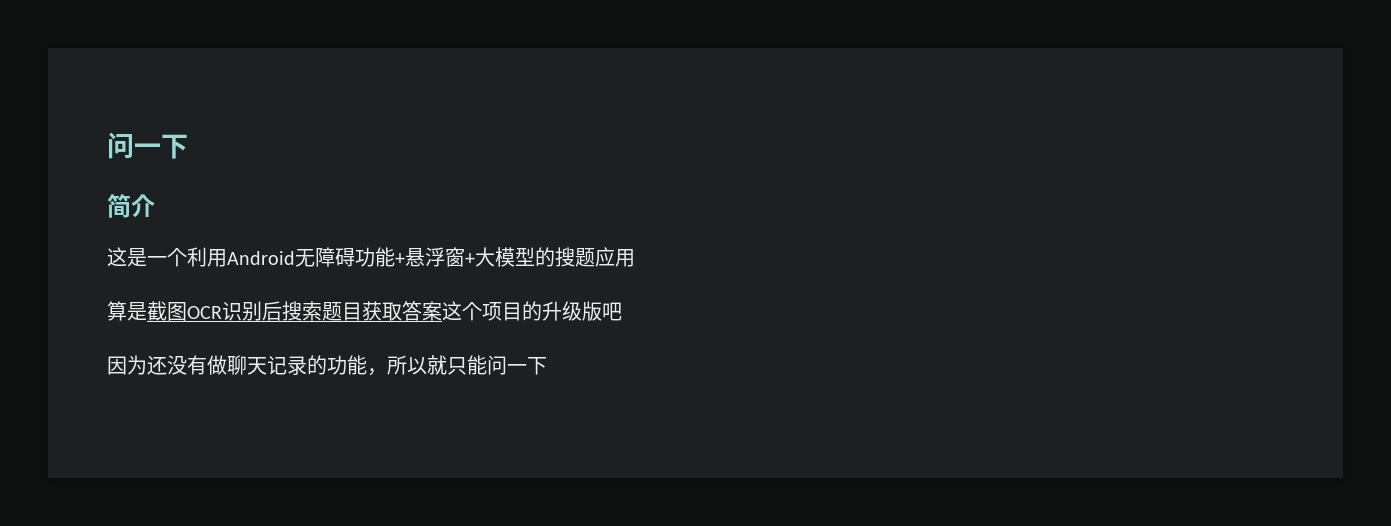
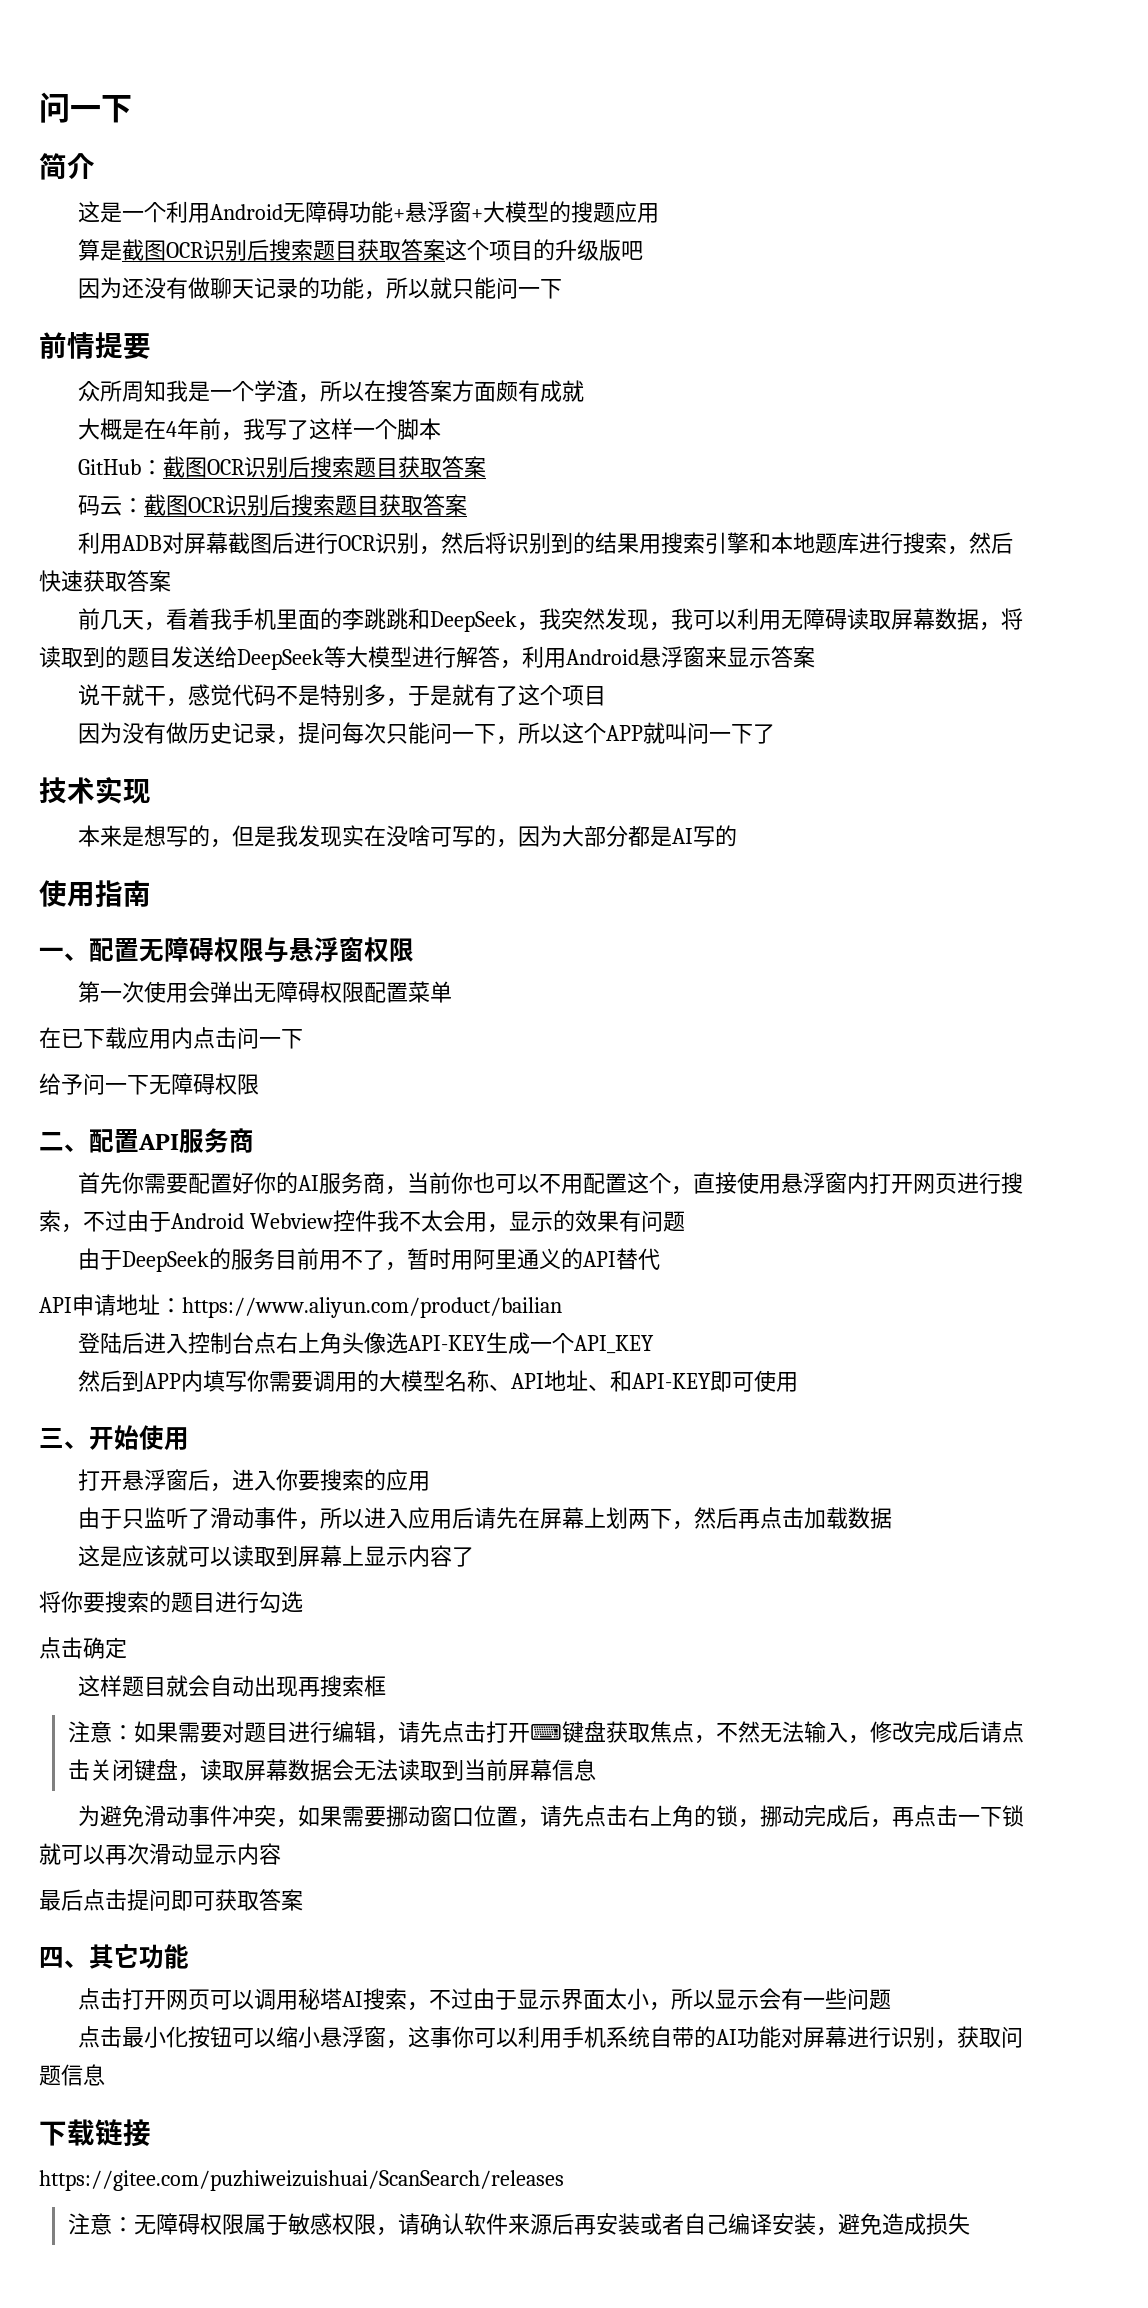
(547, 366) none -> [39,332,151,359] [78,380,585,403] [78,418,442,441] [78,456,487,478] [78,494,468,516] [78,532,1014,555] [39,570,171,592] [78,608,1024,632] [39,646,815,670] [78,684,607,707] [78,722,776,745] [39,777,151,804] [78,825,738,848] [39,880,151,907] [39,937,414,962] [78,981,453,1003] [39,1027,303,1049] [39,1073,259,1095] [39,1128,254,1153] [78,1172,1024,1195] [39,1210,685,1233] [78,1248,661,1272] [39,1294,562,1318] [78,1332,655,1354] [78,1370,799,1392] [39,1425,189,1450] [78,1469,431,1492] [78,1507,893,1530] [78,1545,475,1567] [39,1591,303,1613] [39,1637,127,1659] [78,1675,387,1697] [67,1721,1024,1744] [67,1759,596,1782] [78,1805,1025,1828] [39,1843,281,1865] [39,1889,303,1911] [39,1944,189,1969] [78,1988,892,2011] [78,2026,1024,2049] [39,2064,105,2086] [39,2119,151,2147] [39,2170,564,2191] [67,2213,970,2236] // 前情提要 // 众所周知我是一个学渣，所以在搜答案方面颇有成就 // 大概是在4年前，我写了这样一个脚本 // GitHub：截图OCR识别后搜索题目获取答案 // 码云：截图OCR识别后搜索题目获取答案 // 利用ADB对屏幕截图后进行OCR识别，然后将识别到的结果用搜索引擎和本地题库进行搜索，然后快速获取答案 // 前几天，看着我手机里面的李跳跳和DeepSeek，我突然发现，我可以利用无障碍读取屏幕数据，将读取到的题目发送给DeepSeek等大模型进行解答，利用Android悬浮窗来显示答案 // 说干就干，感觉代码不是特别多，于是就有了这个项目 // 因为没有做历史记录，提问每次只能问一下，所以这个APP就叫问一下了 // 技术实现 // 本来是想写的，但是我发现实在没啥可写的，因为大部分都是AI写的 // 使用指南 // 一、配置无障碍权限与悬浮窗权限 // 第一次使用会弹出无障碍权限配置菜单 // 在已下载应用内点击问一下 // 给予问一下无障碍权限 // 二、配置API服务商 // 首先你需要配置好你的AI服务商，当前你也可以不用配置这个，直接使用悬浮窗内打开网页进行搜索，不过由于Android Webview控件我不太会用，显示的效果有问题 // 由于DeepSeek的服务目前用不了，暂时用阿里通义的API替代 // API申请地址：https://www.aliyun.com/product/bailian // 登陆后进入控制台点右上角头像选API-KEY生成一个API_KEY // 然后到APP内填写你需要调用的大模型名称、API地址、和API-KEY即可使用 // 三、开始使用 // 打开悬浮窗后，进入你要搜索的应用 // 由于只监听了滑动事件，所以进入应用后请先在屏幕上划两下，然后再点击加载数据 // 这是应该就可以读取到屏幕上显示内容了 // 将你要搜索的题目进行勾选 // 点击确定 // 这样题目就会自动出现再搜索框 // 注意：如果需要对题目进行编辑，请先点击打开⌨键盘获取焦点，不然无法输入，修改完成后请点击关闭键盘，读取屏幕数据会无法读取到当前屏幕信息 // 为避免滑动事件冲突，如果需要挪动窗口位置，请先点击右上角的锁，挪动完成后，再点击一下锁就可以再次滑动显示内容 // 最后点击提问即可获取答案 // 四、其它功能 // 点击打开网页可以调用秘塔AI搜索，不过由于显示界面太小，所以显示会有一些问题 // 点击最小化按钮可以缩小悬浮窗，这事你可以利用手机系统自带的AI功能对屏幕进行识别，获取问题信息 // 下载链接 // https://gitee.com/puzhiweizuishuai/ScanSearch/releases // 注意：无障碍权限属于敏感权限，请确认软件来源后再安装或者自己编译安装，避免造成损失

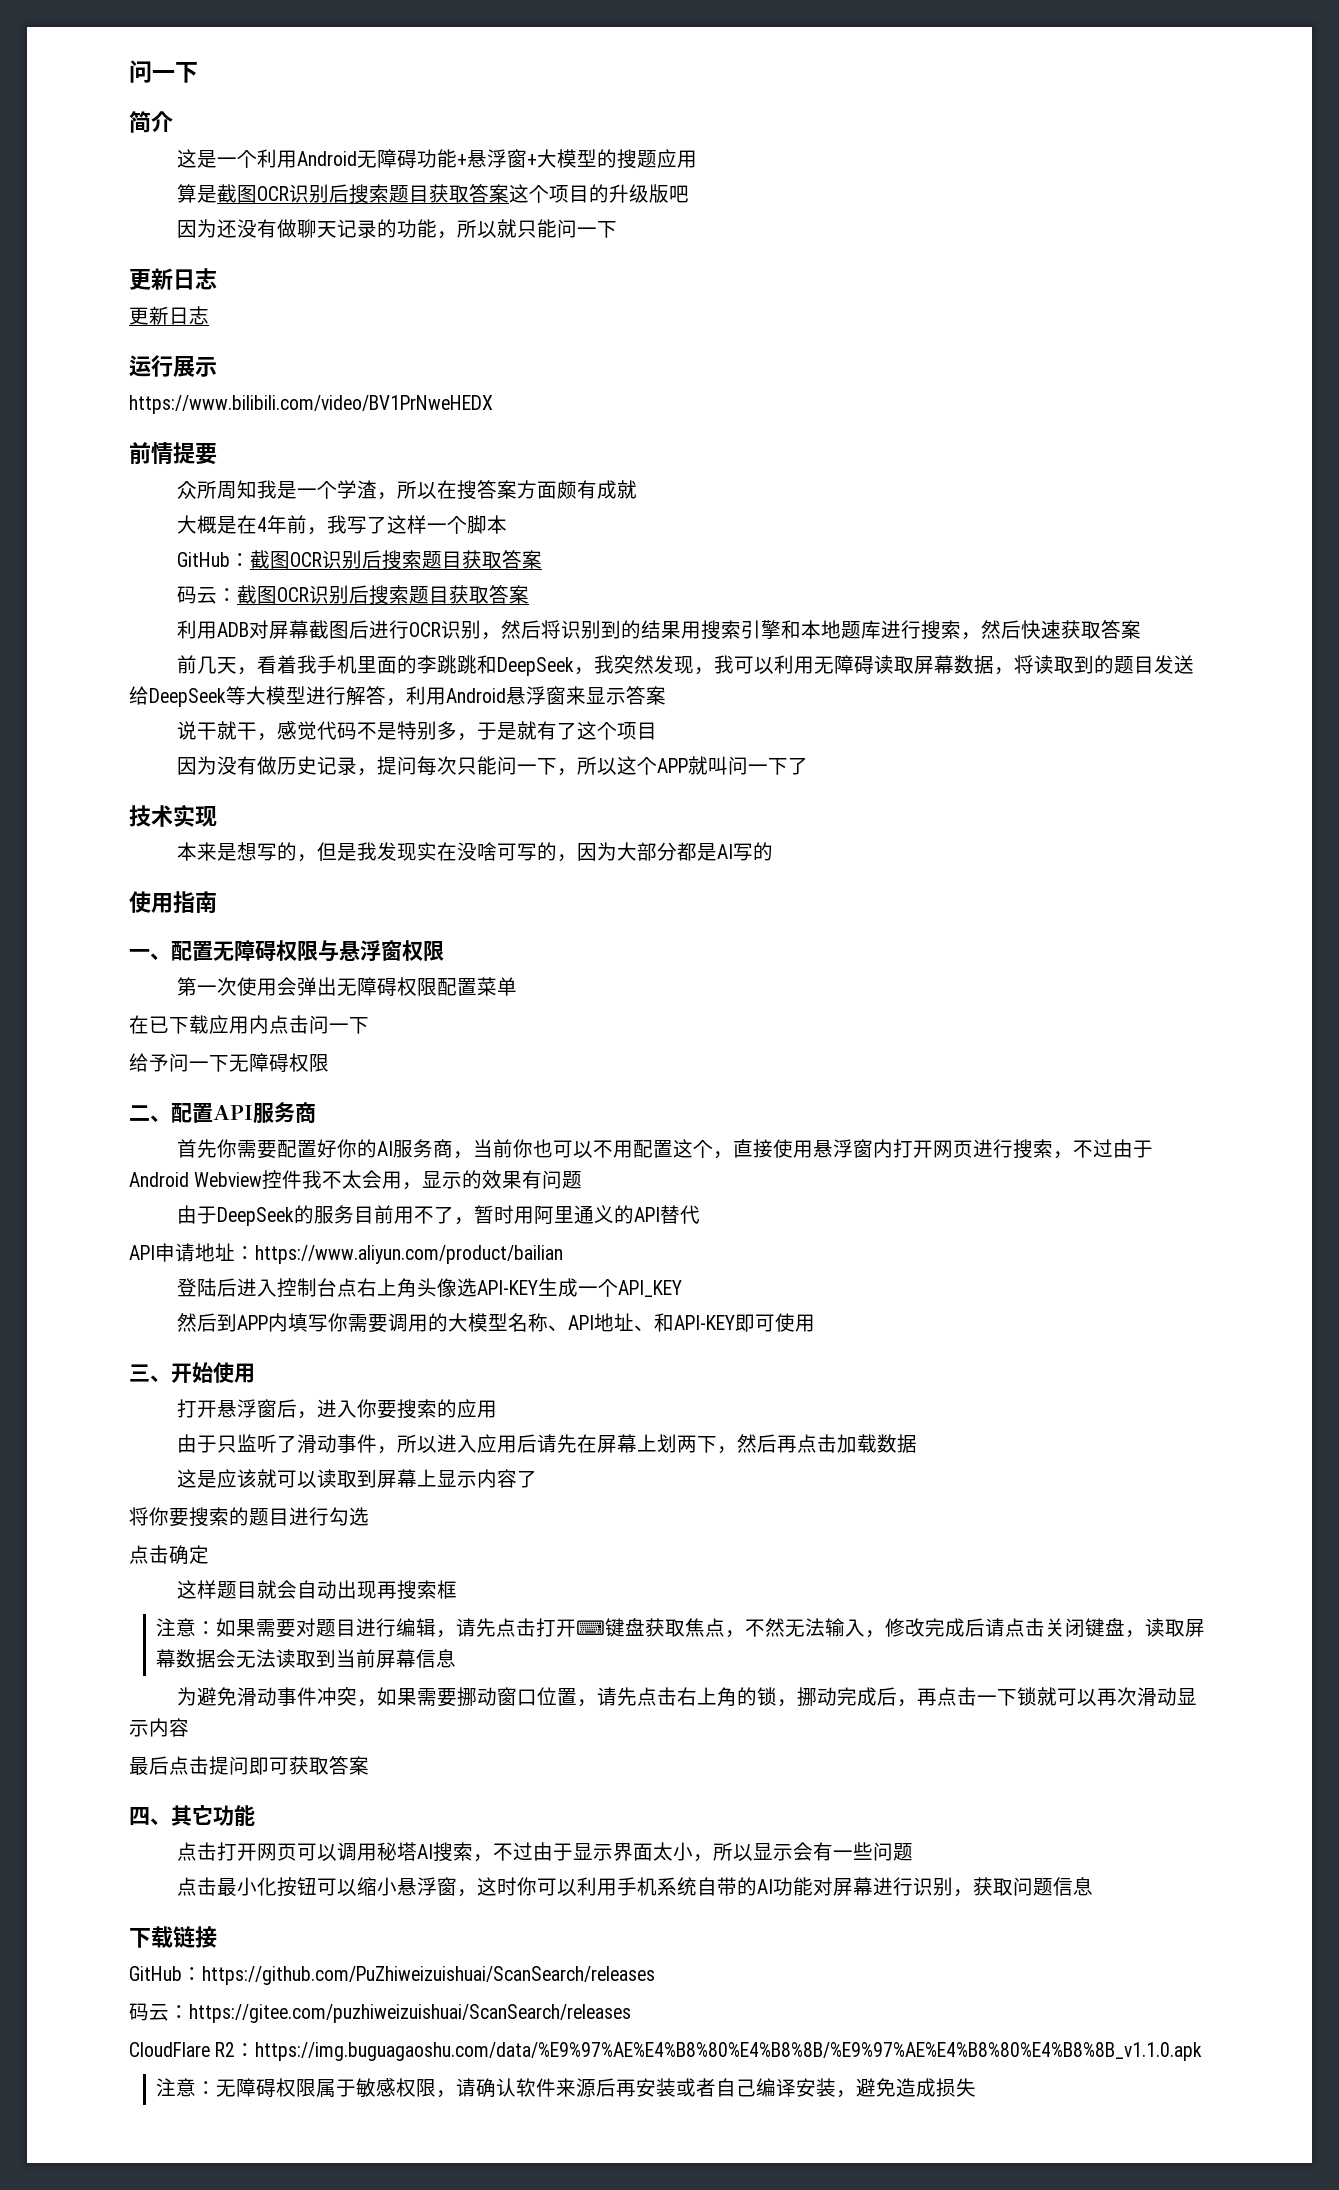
(563, 289) none -> [129,268,217,290] [129,306,209,325] [129,355,217,377] [129,395,493,414] // 更新日志 // 更新日志 // 运行展示 // https://www.bilibili.com/video/BV1PrNweHEDX
[430,2026,453,2048] 事 -> [497,1877,518,1896] 时
[39,2170,564,2191] https://gitee.com/puzhiweizuishuai/ScanSearch/releases -> [129,1966,655,1985] [129,2003,631,2023] [129,2042,1203,2061] GitHub：https://github.com/PuZhiweizuishuai/ScanSearch/releases // 码云：https://gitee.com/puzhiweizuishuai/ScanSearch/releases // CloudFlare R2：https://img.buguagaoshu.com/data/%E9%97%AE%E4%B8%80%E4%B8%8B/%E9%97%AE%E4%B8%80%E4%B8%8B_v1.1.0.apk

